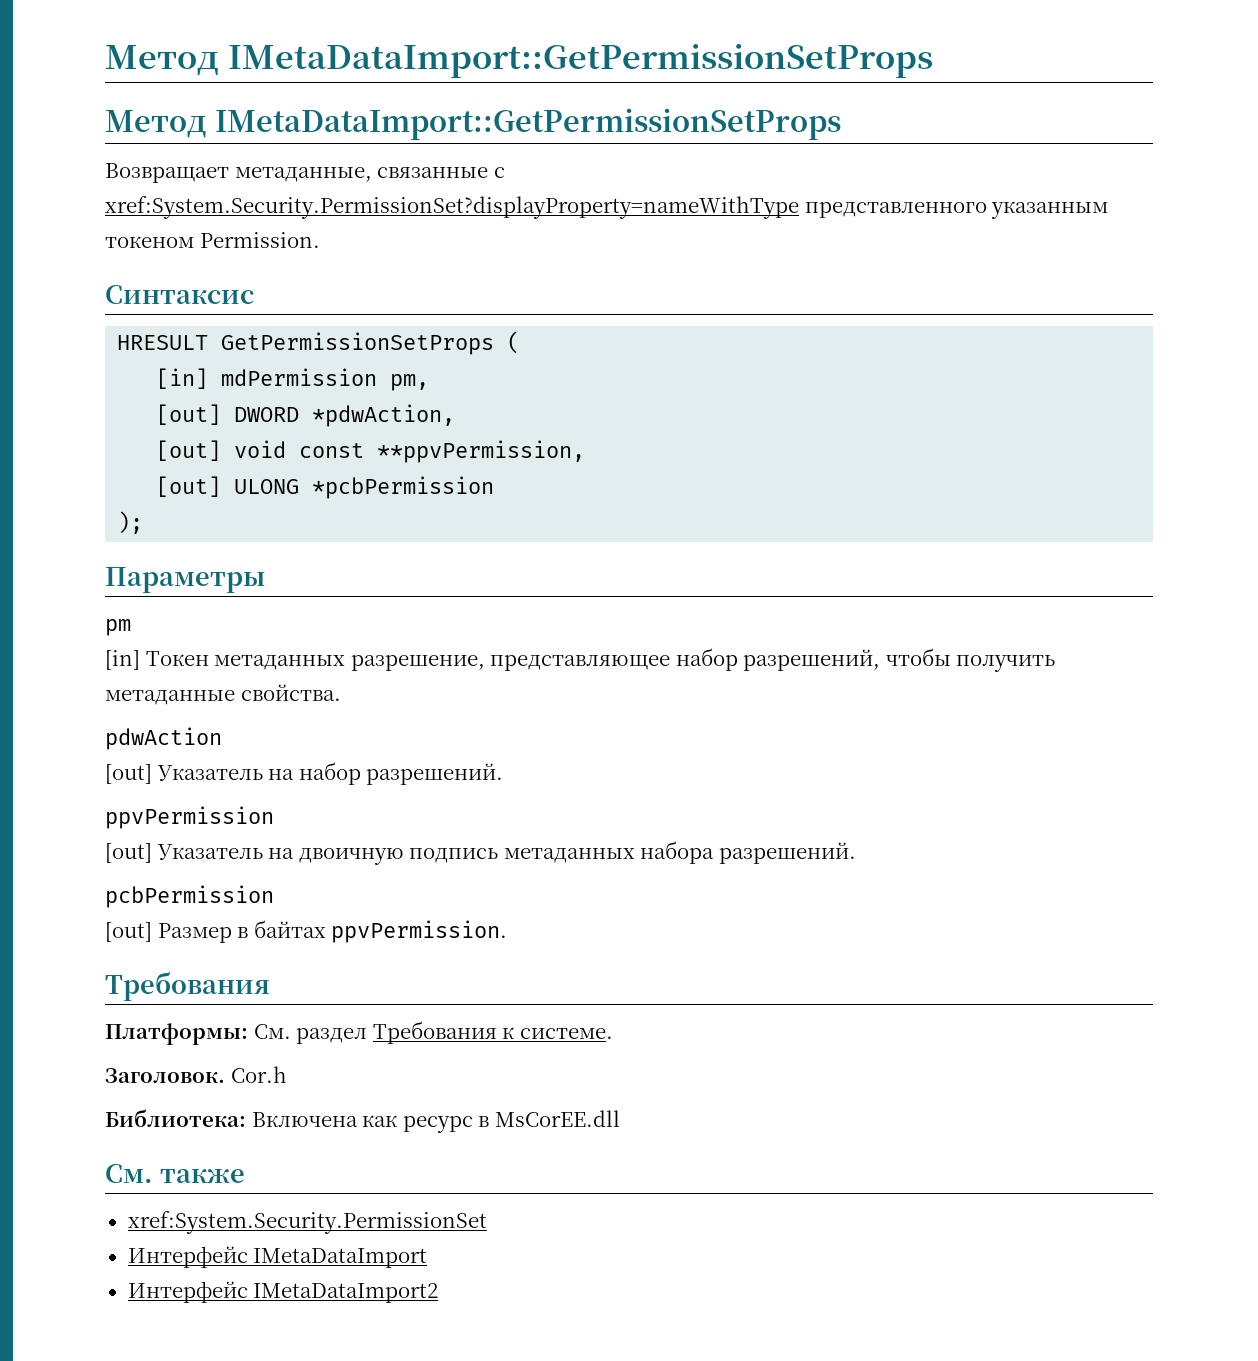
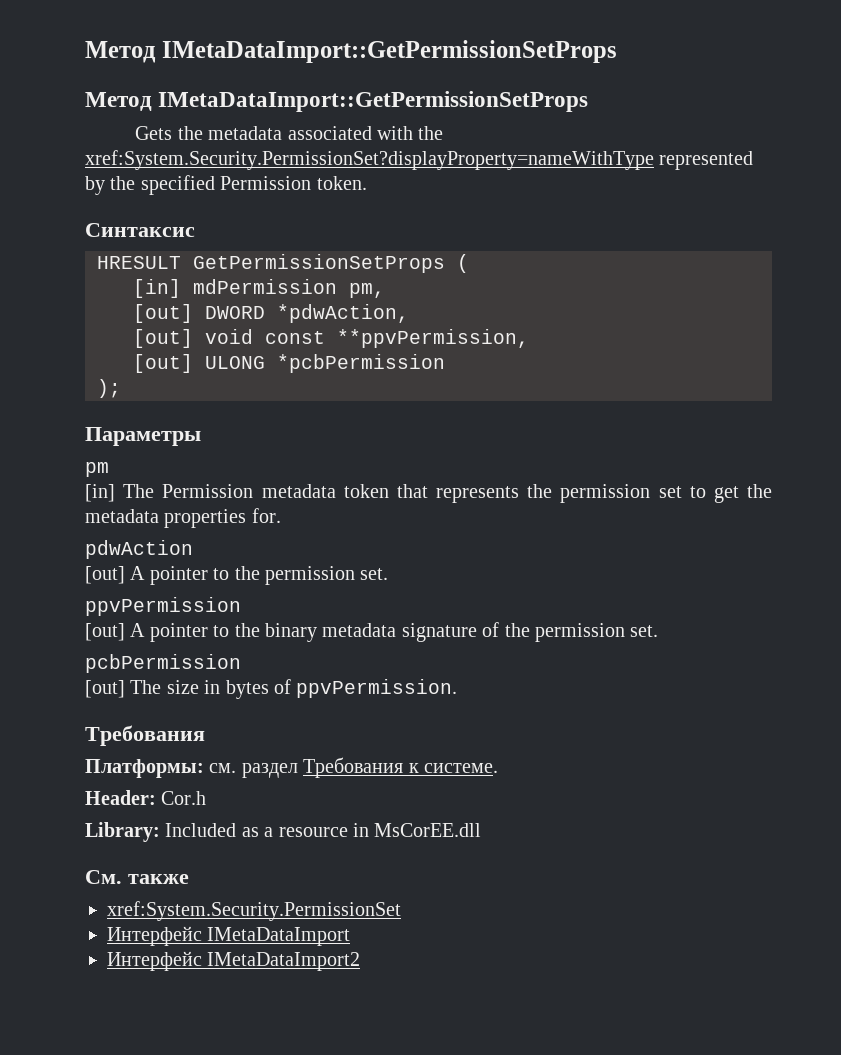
[105,163,505,183] [105,196,1109,219] [105,232,320,248] Возвращает метаданные, связанные с xref:System.Security.PermissionSet?displayProperty=nameWithType представленного указанным токеном Permission. -> [135,126,444,140] [85,150,754,170] [85,175,367,195] Gets the metadata associated with the xref:System.Security.PermissionSet?displayProperty=nameWithType represented by the specified Permission token.
[145,648,1056,672] [105,684,341,705] [105,727,222,750] [105,762,504,785] [105,806,274,829] [105,841,856,865] [105,885,274,908] [105,920,326,943] Токен метаданных разрешение, представляющее набор разрешений, чтобы получить метаданные свойства. // pdwAction // [out] Указатель на набор разрешений. // ppvPermission // [out] Указатель на двоичную подпись метаданных набора разрешений. // pcbPermission // [out] Размер в байтах -> [123,484,772,503] [85,508,281,528] [85,540,193,559] [85,566,389,585] [85,597,241,616] [85,622,659,642] [85,654,241,673] [85,679,291,699] The Permission metadata token that represents the permission set to get the metadata properties for. // pdwAction // [out] A pointer to the permission set. // ppvPermission // [out] A pointer to the binary metadata signature of the permission set. // pcbPermission // [out] The size in bytes of
[253,1024,291,1039] См. -> [209,763,237,773] см.
[105,1068,225,1083] Заголовок. -> [85,790,156,805] Header:
[105,1109,490,1133] Библиотека: Включена как ресурс в -> [85,822,369,842] Library: Included as a resource in

